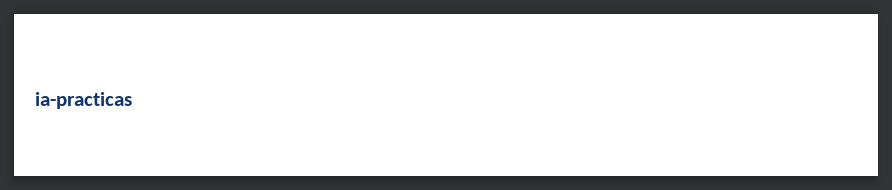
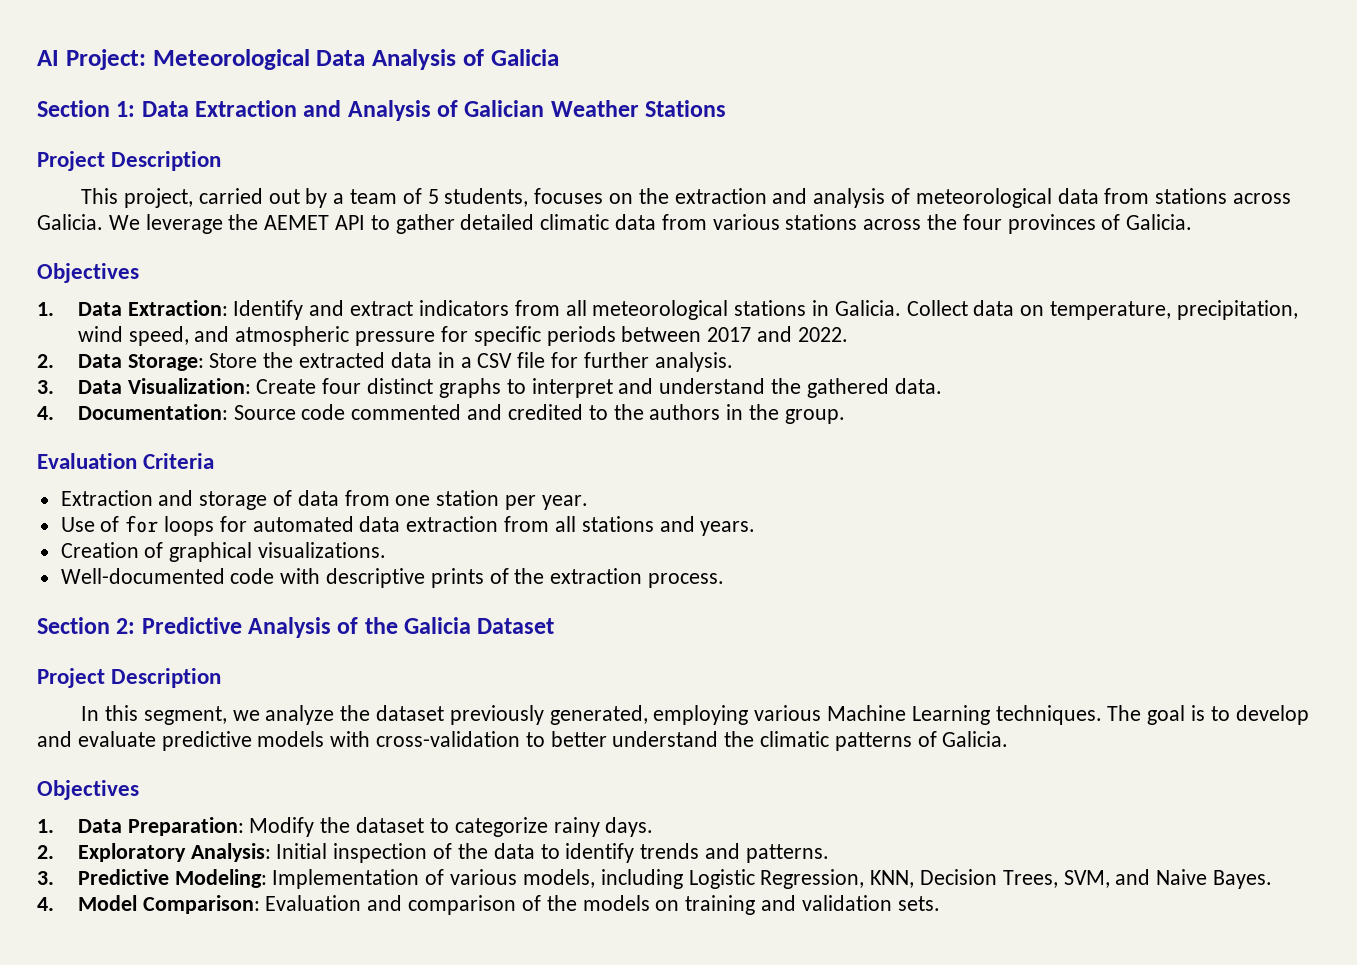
[35,92,132,109] ia-practicas -> [37,49,559,70] [37,100,727,121] [37,151,222,171] [81,188,1292,208] [37,214,1193,234] [37,263,139,283] [37,300,1298,320] [77,326,848,346] [37,352,733,372] [37,378,942,398] [37,404,845,424] [37,453,215,469] [60,490,588,510] [60,515,756,536] [60,542,387,562] [60,568,725,588] [37,617,555,638] [37,668,222,688] [81,705,1309,725] [37,731,1009,751] [37,780,139,800] [37,817,654,837] [37,843,829,863] [37,869,1272,889] [37,895,940,915] AI Project: Meteorological Data Analysis of Galicia // Section 1: Data Extraction and Analysis of Galician Weather Stations // Project Description // This project, carried out by a team of 5 students, focuses on the extraction and analysis of meteorological data from stations across Galicia. We leverage the AEMET API to gather detailed climatic data from various stations across the four provinces of Galicia. // Objectives // 1. Data Extraction: Identify and extract indicators from all meteorological stations in Galicia. Collect data on temperature, precipitation, wind speed, and atmospheric pressure for specific periods between 2017 and 2022. // 2. Data Storage: Store the extracted data in a CSV file for further analysis. // 3. Data Visualization: Create four distinct graphs to interpret and understand the gathered data. // 4. Documentation: Source code commented and credited to the authors in the group. // Evaluation Criteria // Extraction and storage of data from one station per year. // Use of for loops for automated data extraction from all stations and years. // Creation of graphical visualizations. // Well-documented code with descriptive prints of the extraction process. // Section 2: Predictive Analysis of the Galicia Dataset // Project Description // In this segment, we analyze the dataset previously generated, employing various Machine Learning techniques. The goal is to develop and evaluate predictive models with cross-validation to better understand the climatic patterns of Galicia. // Objectives // 1. Data Preparation: Modify the dataset to categorize rainy days. // 2. Exploratory Analysis: Initial inspection of the data to identify trends and patterns. // 3. Predictive Modeling: Implementation of various models, including Logistic Regression, KNN, Decision Trees, SVM, and Naive Bayes. // 4. Model Comparison: Evaluation and comparison of the models on training and validation sets.

